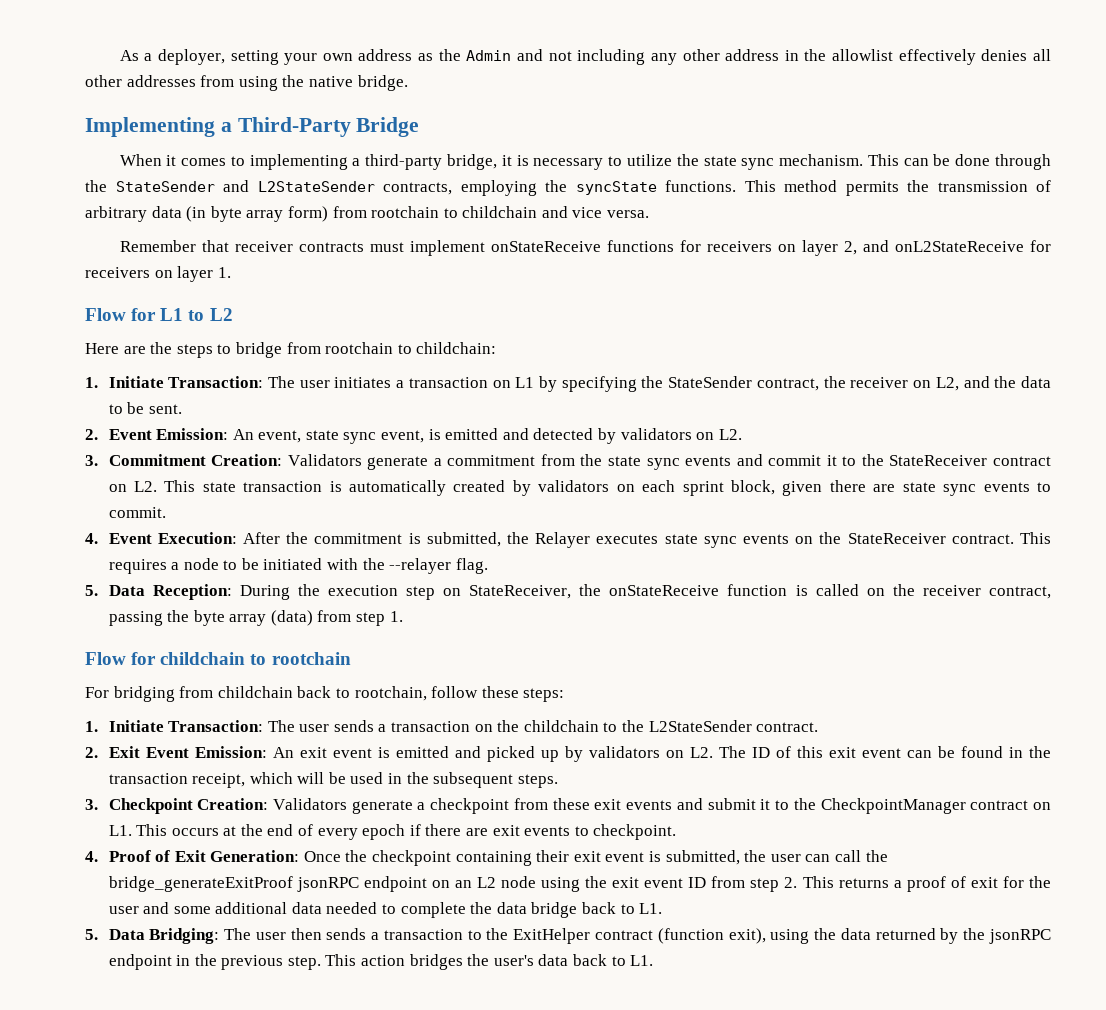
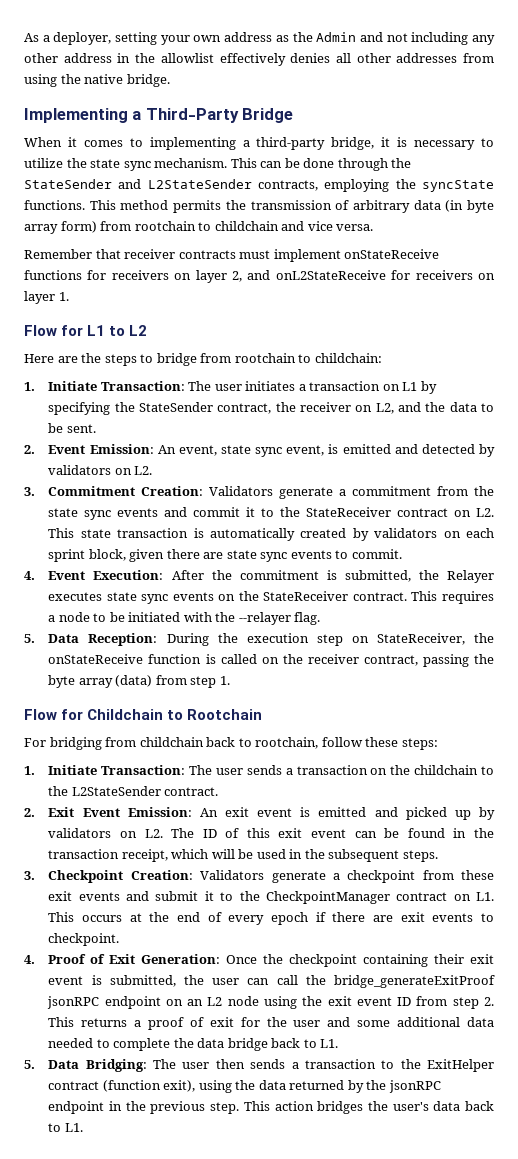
[160,652,351,665] childchain to rootchain -> [87,709,263,720] Childchain to Rootchain

